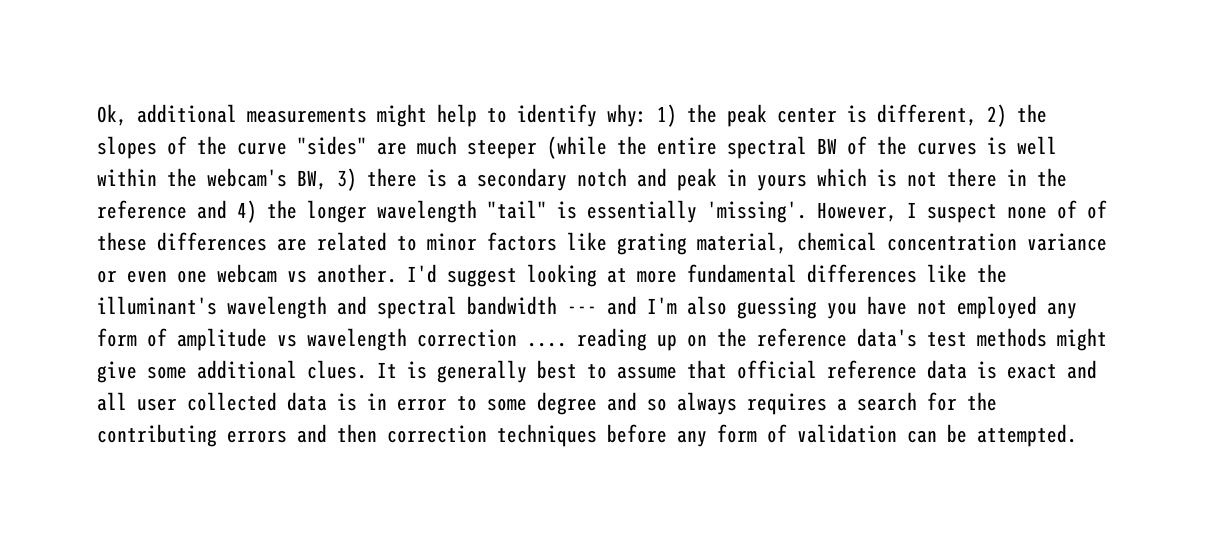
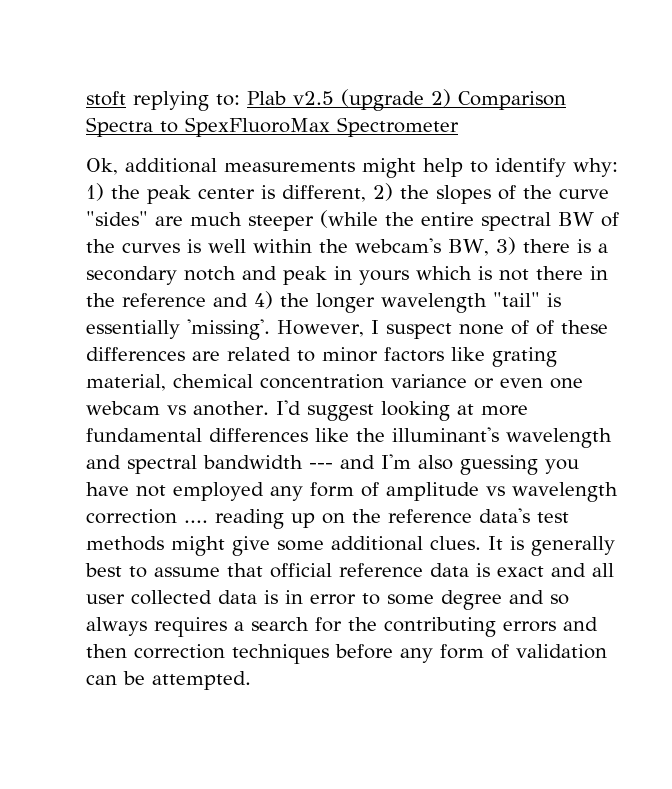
(97, 115) none -> [86,89,566,111] [86,117,459,137] stoft replying to: Plab v2.5 (upgrade 2) Comparison Spectra to SpexFluoroMax Spectrometer //

